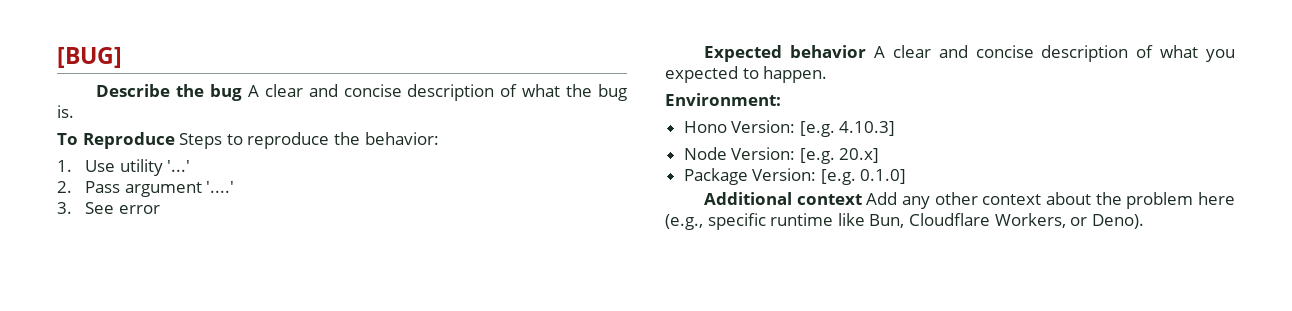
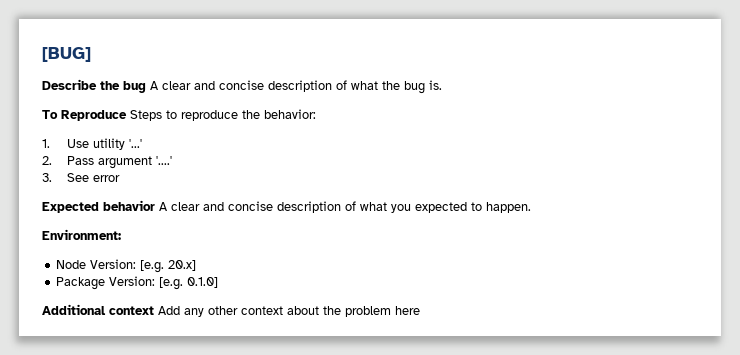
[683,120,896,137] // Hono Version: [e.g. 4.10.3] -> (121, 234) none
[665,213,1144,230] (e.g., specific runtime like Bun, Cloudflare Workers, or Deno). -> (420, 310) none

